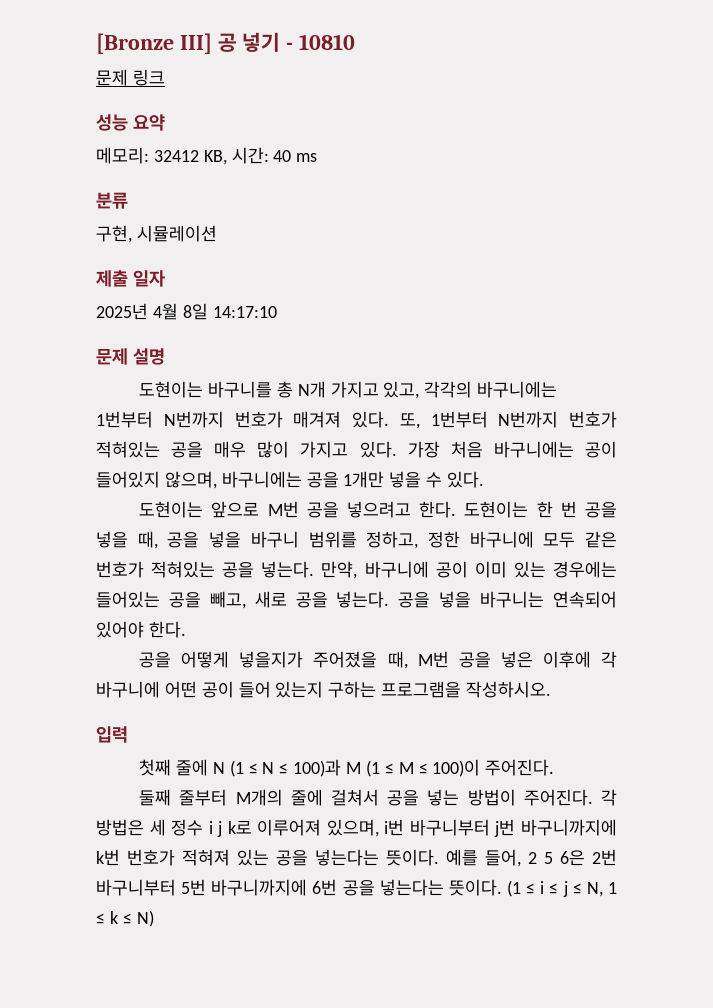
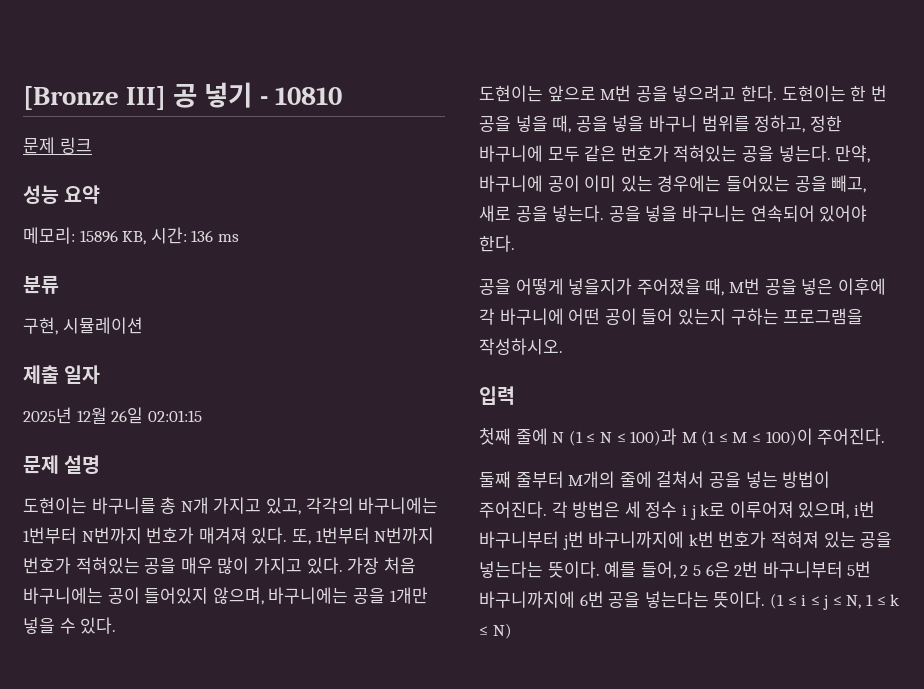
[153,150,199,162] 32412 -> [79,230,118,243] 15896
[273,150,292,162] 40 -> [191,230,214,242] 136
[152,303,277,320] 4월 8일 14:17:10 -> [76,407,202,424] 12월 26일 02:01:15

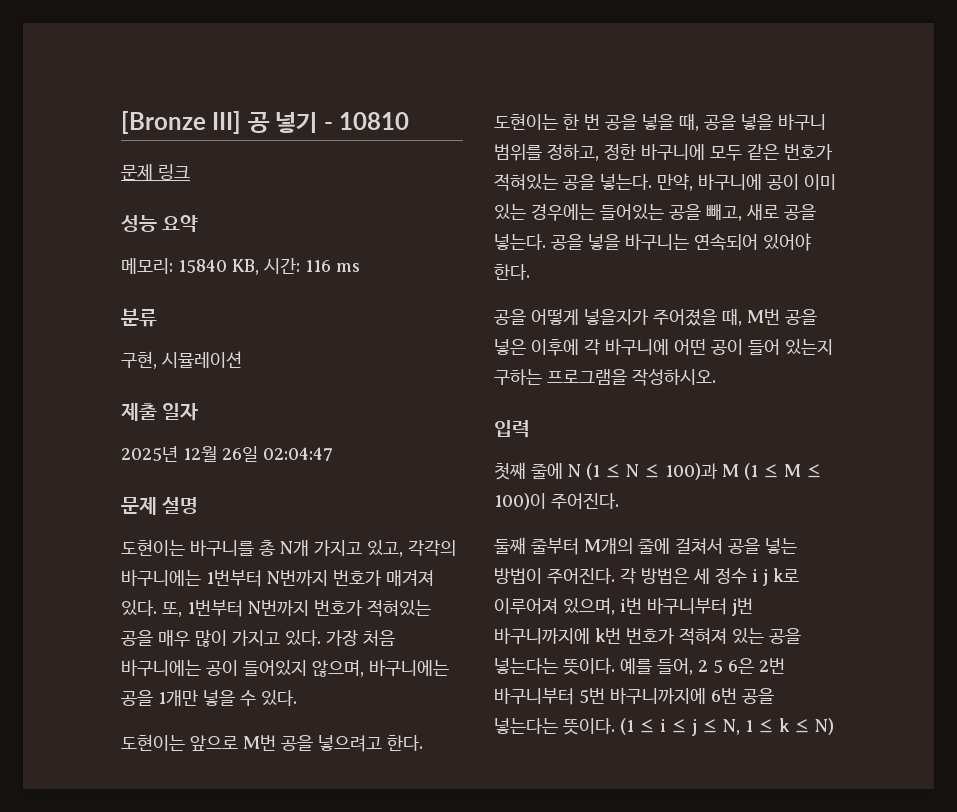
[79,230,118,243] 15896 -> [178,259,227,273] 15840
[191,230,214,242] 136 -> [305,260,331,272] 116
[147,410,202,422] 02:01:15 -> [263,447,333,461] 02:04:47

